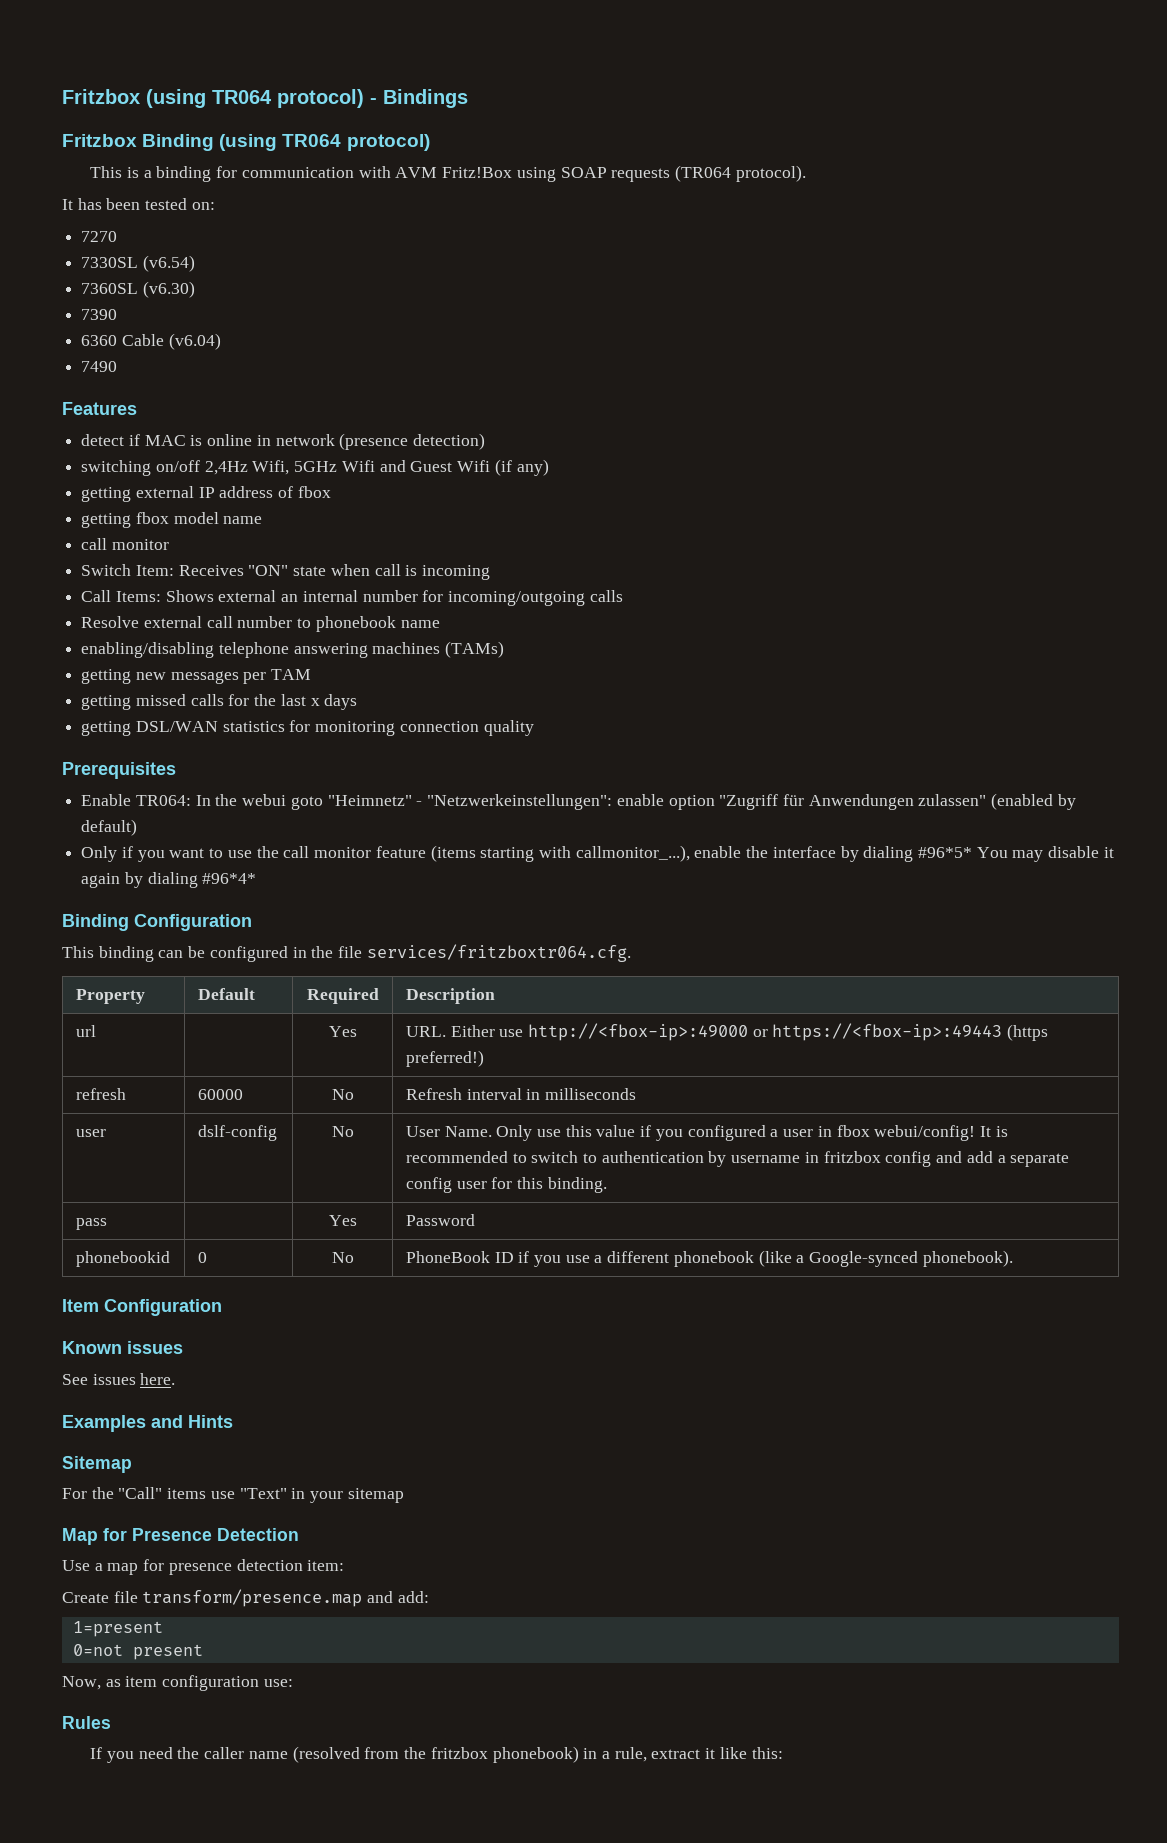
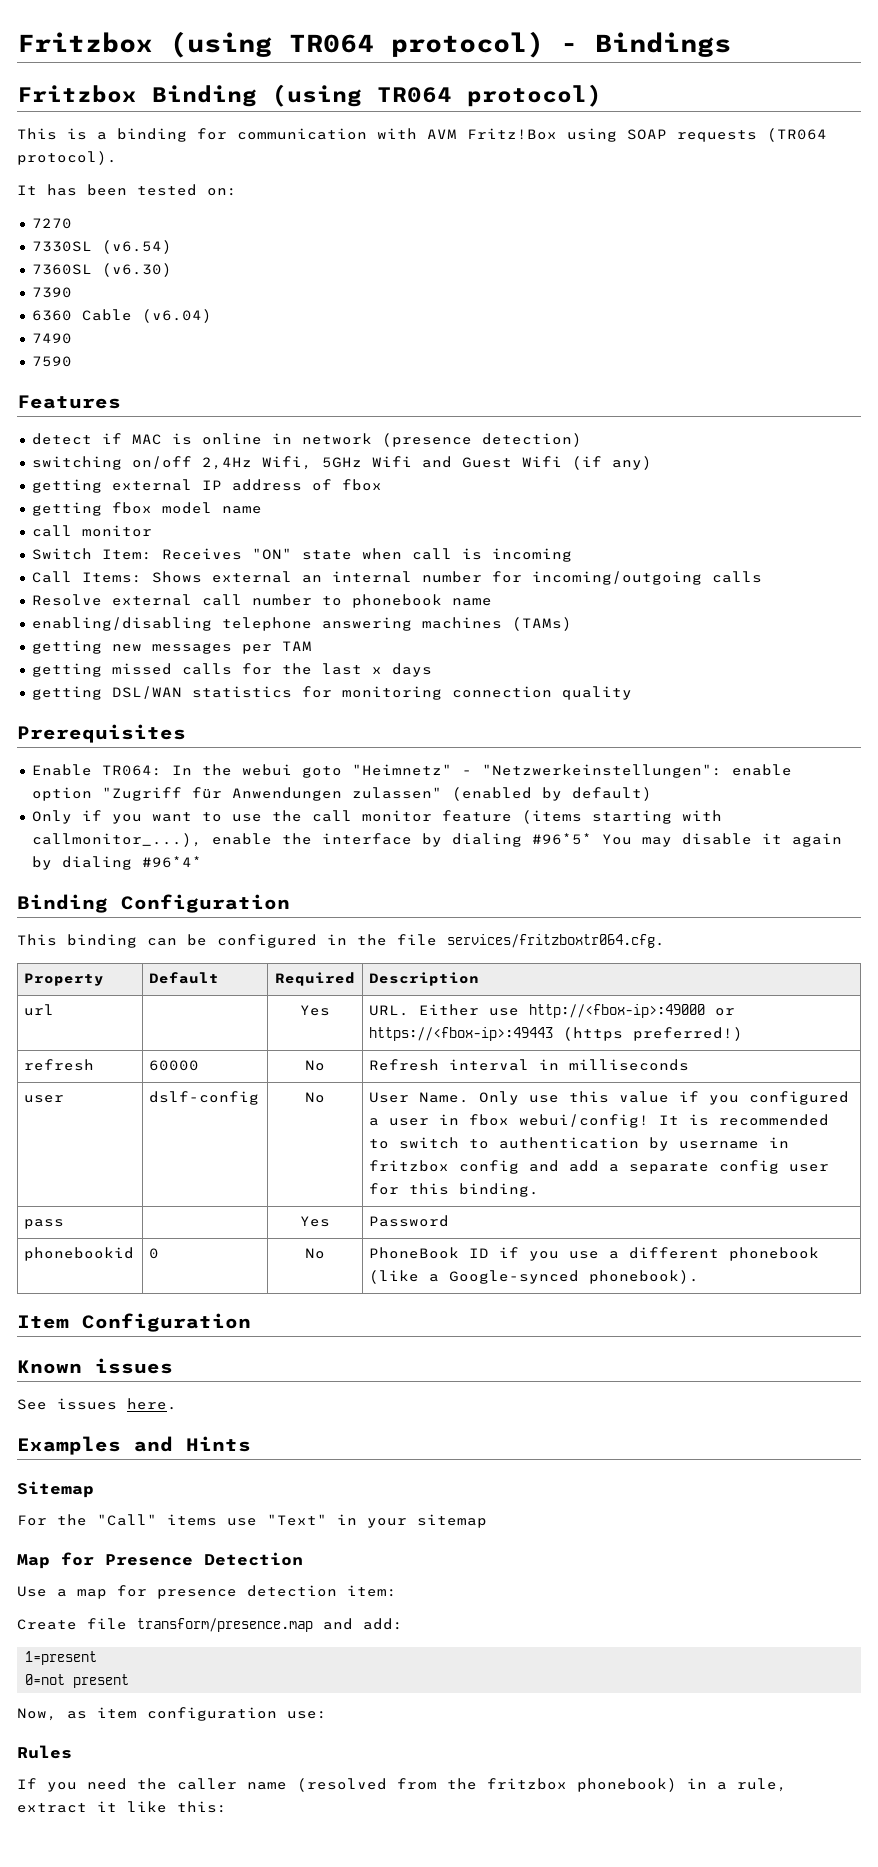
(118, 366) none -> [31,356,72,367] // 7590

